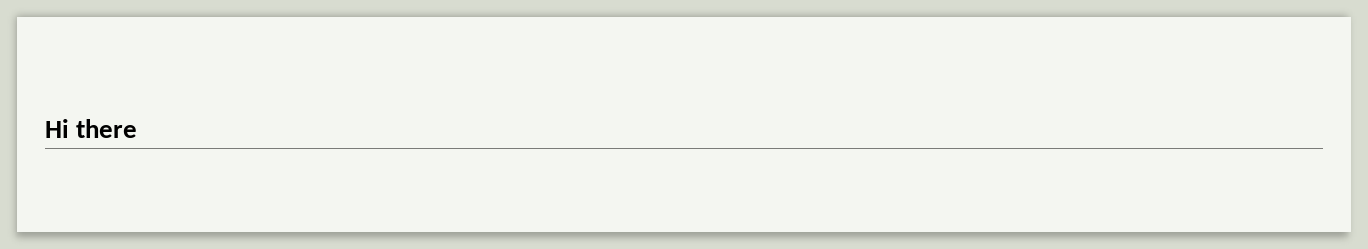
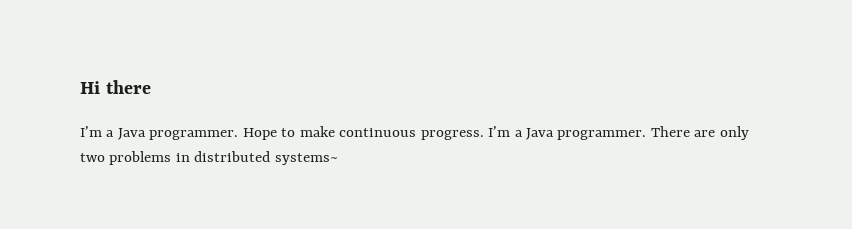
(138, 128) none -> [80,126,749,140] [80,151,338,165] // I’m a Java programmer. Hope to make continuous progress. I’m a Java programmer. There are only two problems in distributed systems~

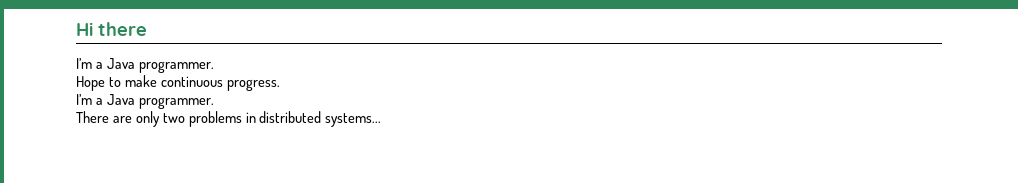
(239, 135) none -> (214, 67) //
[488,126,647,140] I’m a Java programmer. -> [76,94,214,109] // I’m a Java programmer. //
[274,153,338,165] systems~ -> [325,113,382,127] systems...

